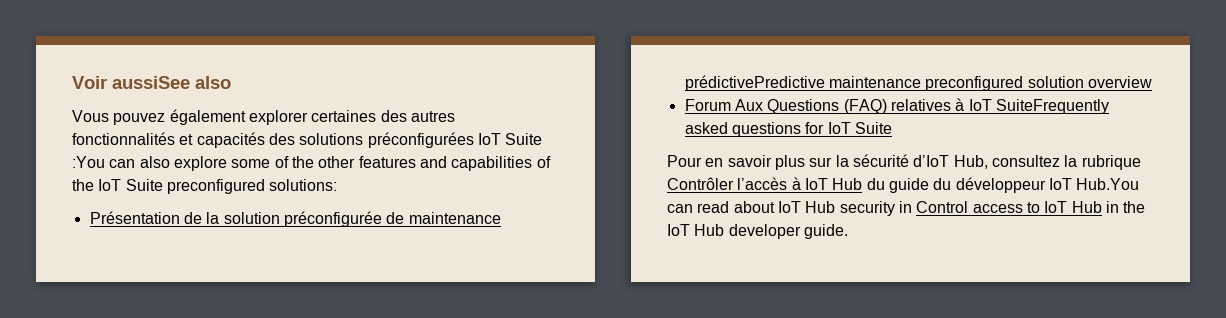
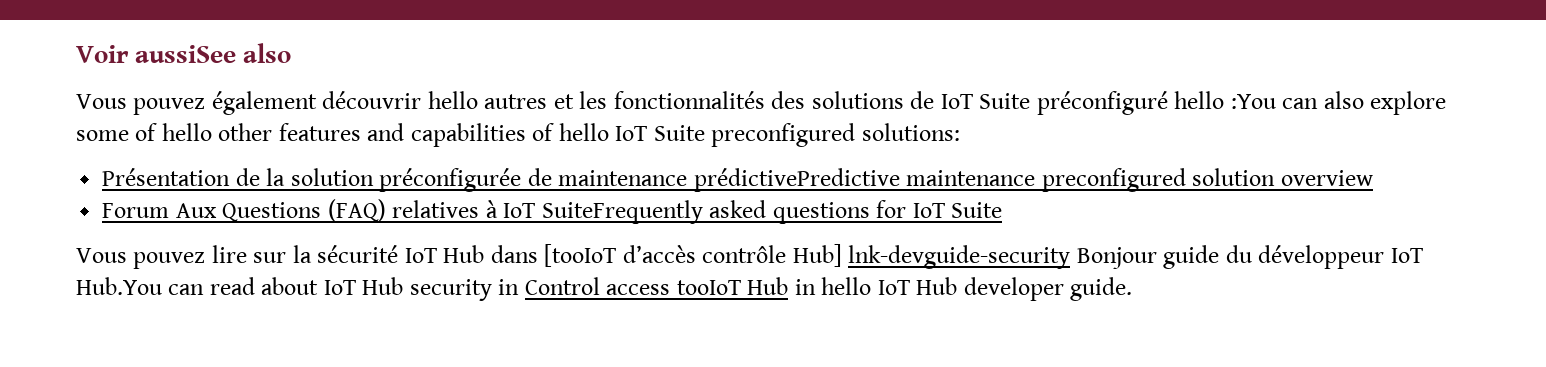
[248,110,455,125] [72,132,265,148] explorer certaines des autres fonctionnalités et capacités -> [322,91,765,109] découvrir hello autres et les fonctionnalités
[367,132,543,148] préconfigurées IoT Suite -> [910,91,1225,115] de IoT Suite préconfiguré hello
[291,156,314,168] the -> [161,123,212,141] hello
[72,179,94,191] the -> [558,123,609,141] hello
[667,154,1141,170] [667,177,885,190] Pour en savoir plus sur la sécurité d’IoT Hub, consultez la rubrique Contrôler l’accès à IoT Hub du -> [76,244,1157,269] Vous pouvez lire sur la sécurité IoT Hub dans [tooIoT d’accès contrôle Hub] lnk-devguide-security Bonjour
[1026,201,1068,213] to IoT -> [676,280,741,295] tooIoT
[1123,201,1146,213] the -> [821,277,872,295] hello

